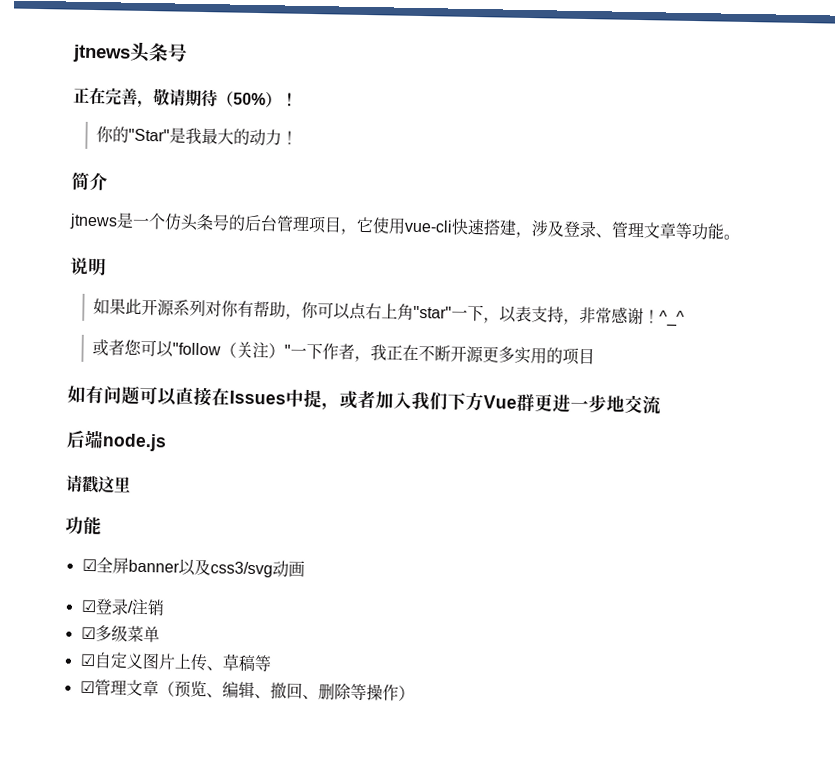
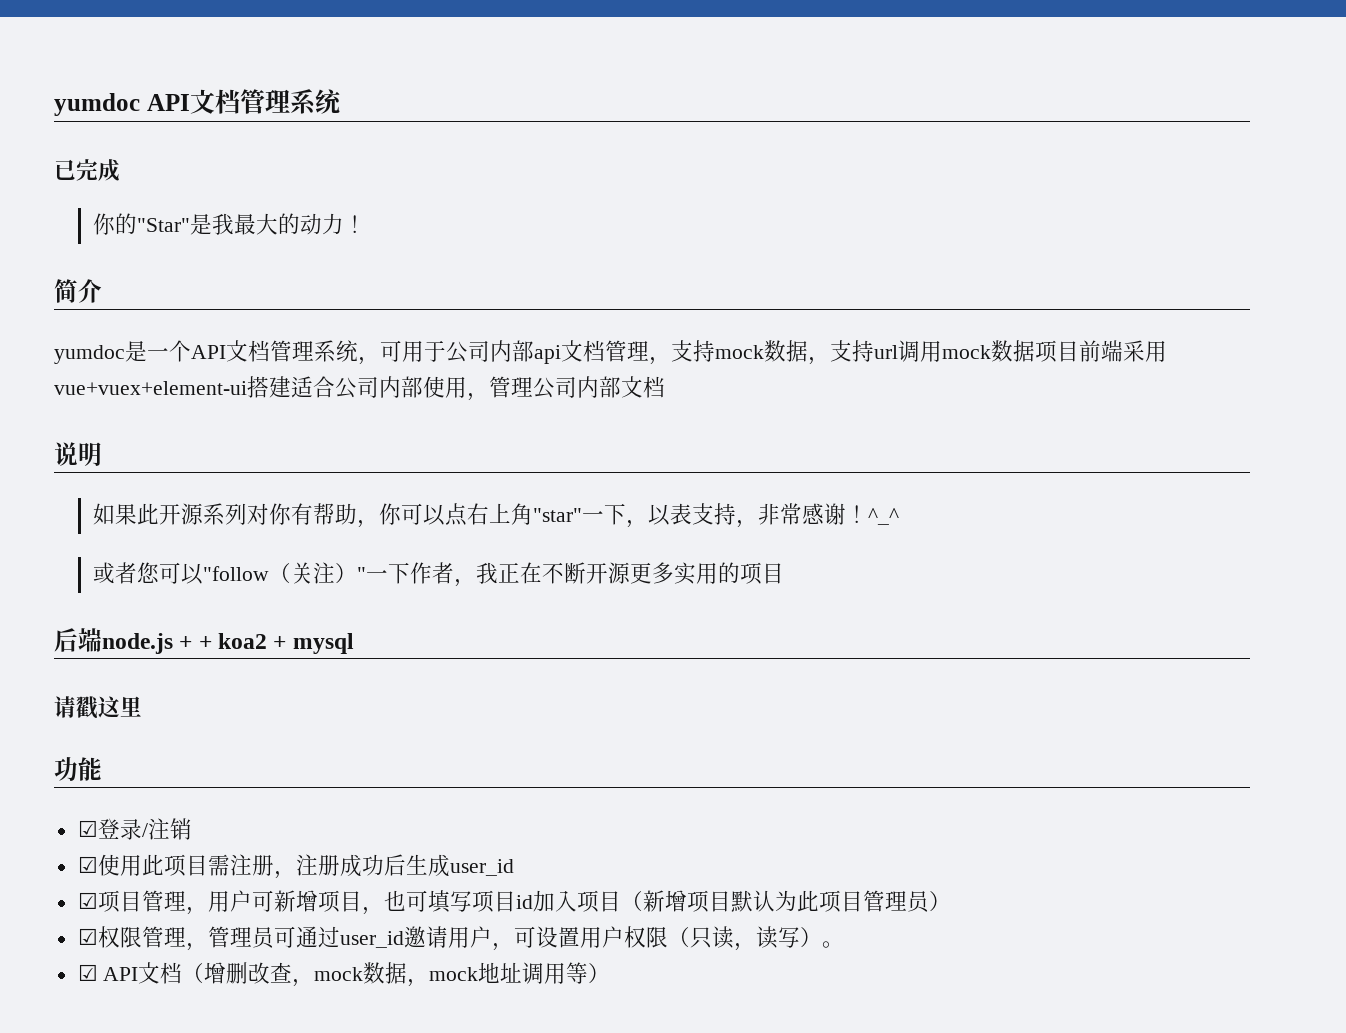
[72,41,188,63] [73,86,298,109] jtnews头条号 // 正在完善，敬请期待（50%）！ -> [54,89,342,116] [54,159,120,182] yumdoc API文档管理系统 // 已完成
[69,212,740,241] jtnews是一个仿头条号的后台管理项目，它使用vue-cli快速搭建，涉及登录、管理文章等功能。 -> [54,340,1167,365] [54,376,665,401] yumdoc是一个API文档管理系统，可用于公司内部api文档管理，支持mock数据，支持url调用mock数据项目前端采用vue+vuex+element-ui搭建适合公司内部使用，管理公司内部文档
[67,385,661,415] [66,429,167,452] [65,474,131,494] [65,516,102,535] [81,557,305,578] 如有问题可以直接在Issues中提，或者加入我们下方Vue群更进一步地交流 // 后端node.js // 请戳这里 // 功能 // ☑全屏banner以及css3/svg动画 -> [54,628,354,654] [54,696,142,719] [54,757,102,781] 后端node.js + + koa2 + mysql // 请戳这里 // 功能
[94,625,160,643] [79,652,272,672] [79,679,399,701] 多级菜单 // ☑自定义图片上传、草稿等 // ☑管理文章（预览、编辑、撤回、删除等操作 -> [97,854,514,879] [77,890,951,915] [77,926,844,951] [77,962,589,987] 使用此项目需注册，注册成功后生成user_id // ☑项目管理，用户可新增项目，也可填写项目id加入项目（新增项目默认为此项目管理员） // ☑权限管理，管理员可通过user_id邀请用户，可设置用户权限（只读，读写）。 // ☑ API文档（增删改查，mock数据，mock地址调用等

